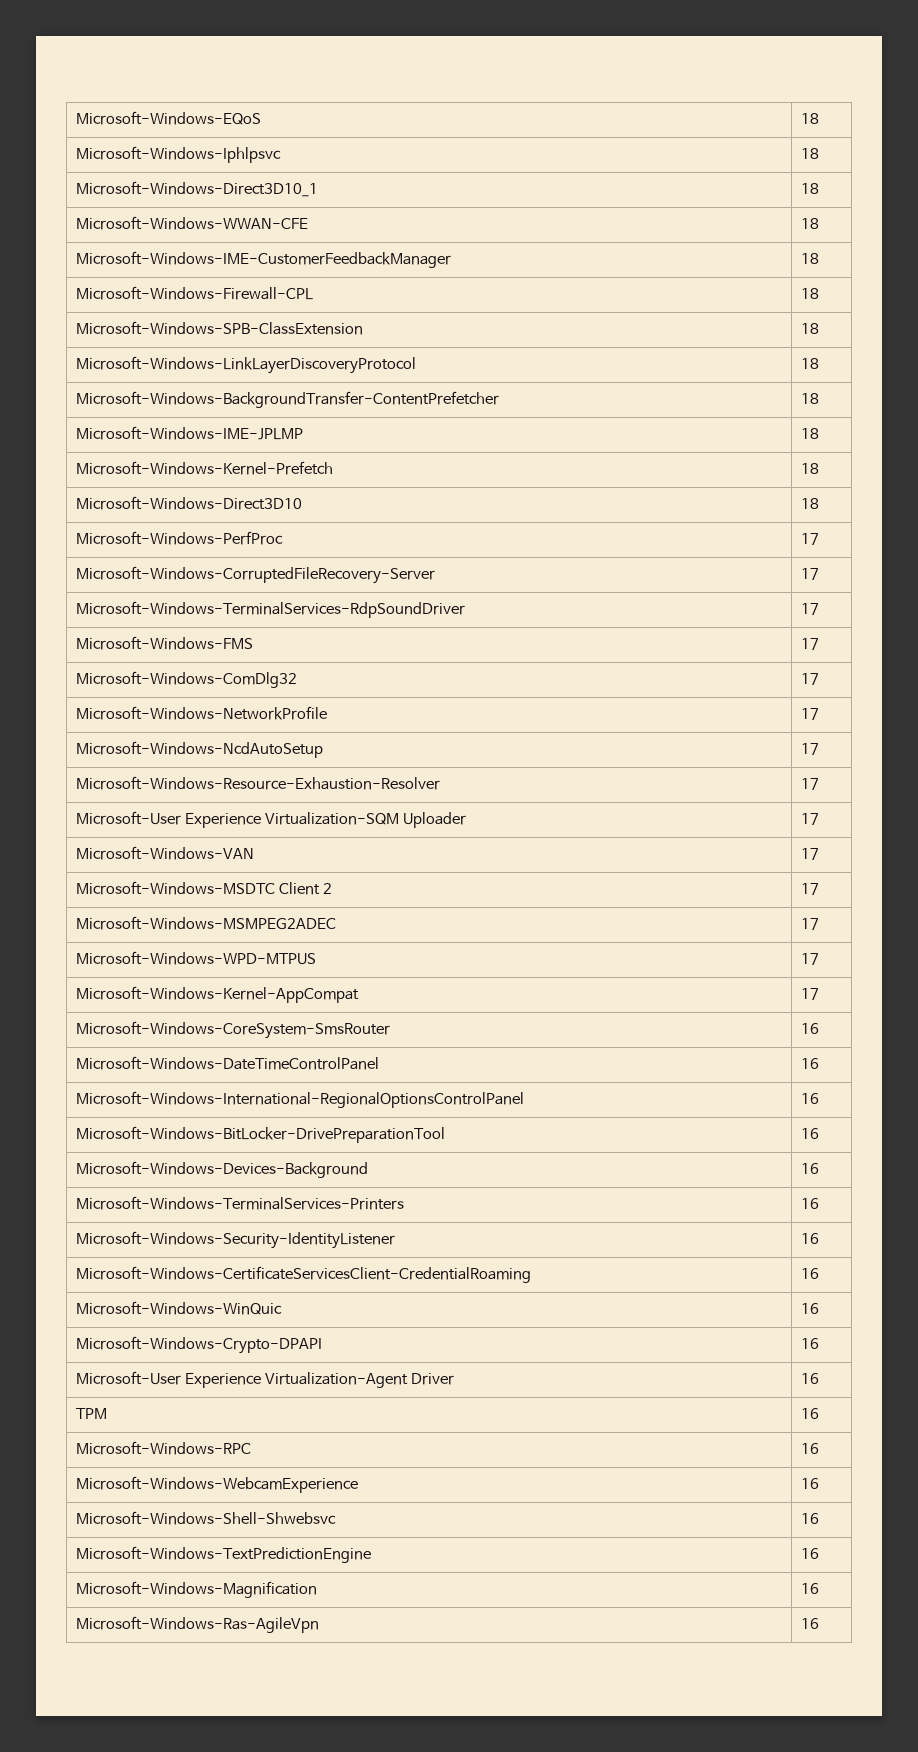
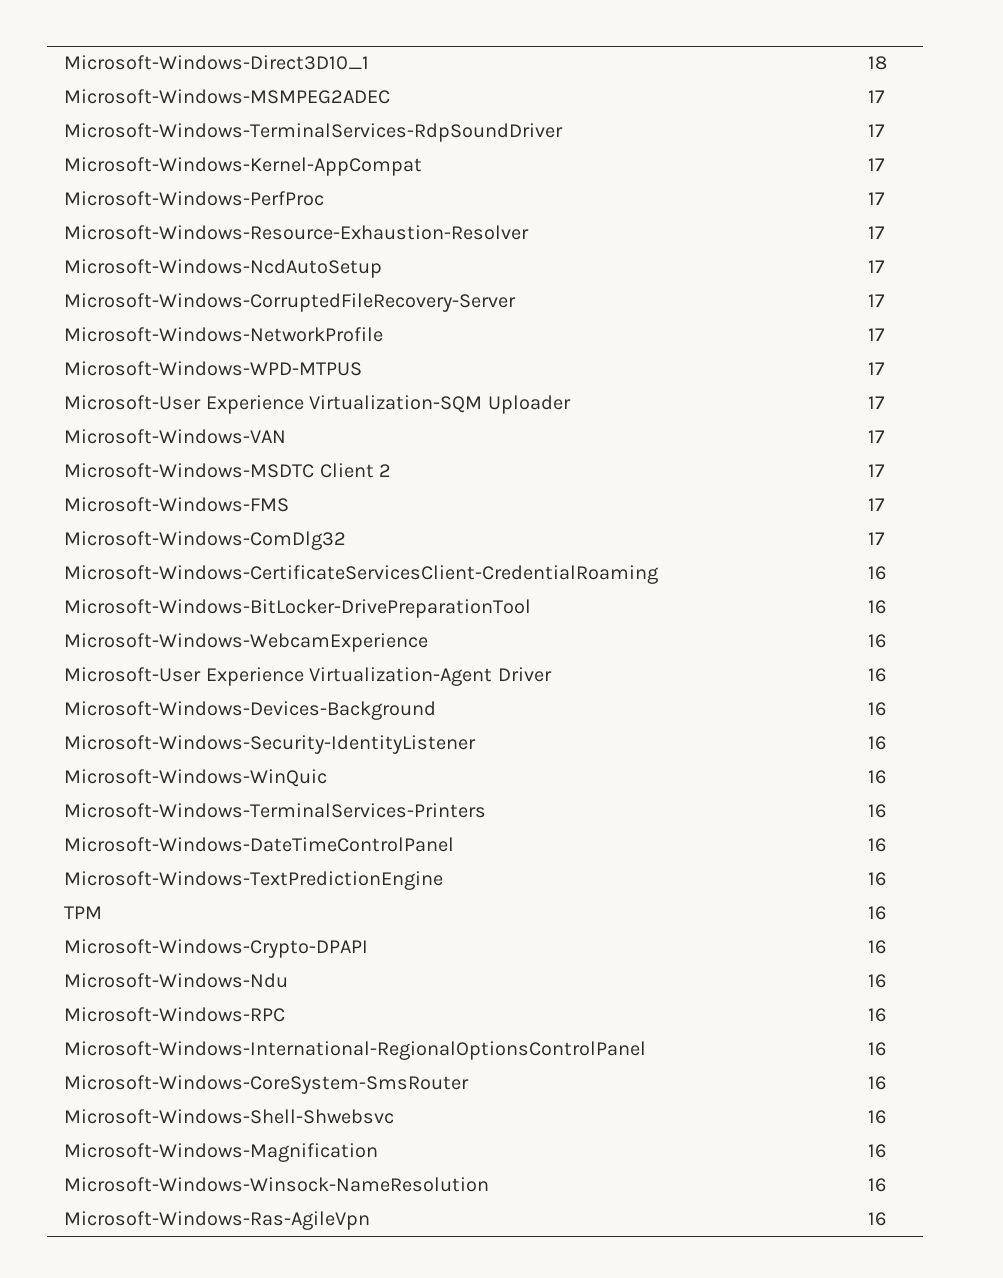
[75,111,261,125] [800,113,819,124] [75,146,281,163] [800,148,819,159] [75,181,318,197] [800,183,819,194] [75,216,308,230] [800,218,819,229] [75,251,451,268] [800,253,819,264] [75,286,313,300] [800,288,819,299] [75,321,363,335] [800,323,819,334] [75,356,416,374] [800,358,819,369] [75,391,499,408] [800,393,819,404] [75,426,303,440] [800,428,819,439] [75,461,333,475] [800,463,819,474] [75,496,302,510] [800,498,819,509] [75,531,283,545] [800,533,819,545] [75,566,435,584] [800,568,819,580] [75,601,465,618] [800,603,819,615] [75,636,253,650] [800,638,819,650] [75,671,297,688] Microsoft-Windows-EQoS | 18 // Microsoft-Windows-Iphlpsvc | 18 // Microsoft-Windows-Direct3D10_1 | 18 // Microsoft-Windows-WWAN-CFE | 18 // Microsoft-Windows-IME-CustomerFeedbackManager | 18 // Microsoft-Windows-Firewall-CPL | 18 // Microsoft-Windows-SPB-ClassExtension | 18 // Microsoft-Windows-LinkLayerDiscoveryProtocol | 18 // Microsoft-Windows-BackgroundTransfer-ContentPrefetcher | 18 // Microsoft-Windows-IME-JPLMP | 18 // Microsoft-Windows-Kernel-Prefetch | 18 // Microsoft-Windows-Direct3D10 | 18 // Microsoft-Windows-PerfProc | 17 // Microsoft-Windows-CorruptedFileRecovery-Server | 17 // Microsoft-Windows-TerminalServices-RdpSoundDriver | 17 // Microsoft-Windows-FMS | 17 // Microsoft-Windows-ComDlg32 -> [64,55,370,70] [868,56,888,70] [64,89,391,104] [868,90,886,103] [64,123,564,142] [868,124,886,137] [64,157,423,176] [868,158,886,171] [64,191,325,206] [868,192,886,205] [64,225,530,240] [868,226,886,239] [64,259,383,278] [868,260,886,273] [64,293,517,312] Microsoft-Windows-Direct3D10_1 | 18 // Microsoft-Windows-MSMPEG2ADEC | 17 // Microsoft-Windows-TerminalServices-RdpSoundDriver | 17 // Microsoft-Windows-Kernel-AppCompat | 17 // Microsoft-Windows-PerfProc | 17 // Microsoft-Windows-Resource-Exhaustion-Resolver | 17 // Microsoft-Windows-NcdAutoSetup | 17 // Microsoft-Windows-CorruptedFileRecovery-Server
[75,741,323,758] [800,743,819,755] [75,776,440,790] Microsoft-Windows-NcdAutoSetup | 17 // Microsoft-Windows-Resource-Exhaustion-Resolver -> [64,361,363,376] Microsoft-Windows-WPD-MTPUS
[75,916,336,930] [800,918,819,930] [75,951,316,965] [800,953,819,965] [75,986,359,1003] [800,988,819,1000] [75,1021,390,1039] [800,1023,819,1034] [75,1056,379,1070] [800,1058,819,1069] [75,1091,524,1108] [800,1093,819,1104] [75,1126,445,1143] [800,1128,819,1139] [75,1161,368,1178] [800,1163,819,1174] [75,1196,404,1210] [800,1198,819,1209] [75,1231,395,1249] [800,1233,819,1244] [75,1266,531,1283] [800,1268,819,1279] [75,1301,282,1315] [800,1303,819,1314] [75,1336,322,1354] Microsoft-Windows-MSMPEG2ADEC | 17 // Microsoft-Windows-WPD-MTPUS | 17 // Microsoft-Windows-Kernel-AppCompat | 17 // Microsoft-Windows-CoreSystem-SmsRouter | 16 // Microsoft-Windows-DateTimeControlPanel | 16 // Microsoft-Windows-International-RegionalOptionsControlPanel | 16 // Microsoft-Windows-BitLocker-DrivePreparationTool | 16 // Microsoft-Windows-Devices-Background | 16 // Microsoft-Windows-TerminalServices-Printers | 16 // Microsoft-Windows-Security-IdentityListener | 16 // Microsoft-Windows-CertificateServicesClient-CredentialRoaming | 16 // Microsoft-Windows-WinQuic | 16 // Microsoft-Windows-Crypto-DPAPI -> [64,497,290,512] [868,498,886,511] [64,531,347,550] [868,532,886,545] [64,565,659,584] [868,566,887,580] [64,599,532,618] [868,600,887,614] [64,633,429,652] Microsoft-Windows-FMS | 17 // Microsoft-Windows-ComDlg32 | 17 // Microsoft-Windows-CertificateServicesClient-CredentialRoaming | 16 // Microsoft-Windows-BitLocker-DrivePreparationTool | 16 // Microsoft-Windows-WebcamExperience
[75,1408,107,1419] TPM -> [64,701,437,720] [868,702,887,716] [64,735,477,754] [868,736,887,750] [64,769,328,787] [868,770,887,784] [64,803,487,818] [868,804,887,818] [64,837,455,852] [868,838,887,852] [64,871,444,890] [868,872,887,886] [64,906,103,919] [868,906,887,920] [64,939,369,958] [868,940,887,954] [64,973,289,988] Microsoft-Windows-Devices-Background | 16 // Microsoft-Windows-Security-IdentityListener | 16 // Microsoft-Windows-WinQuic | 16 // Microsoft-Windows-TerminalServices-Printers | 16 // Microsoft-Windows-DateTimeControlPanel | 16 // Microsoft-Windows-TextPredictionEngine | 16 // TPM | 16 // Microsoft-Windows-Crypto-DPAPI | 16 // Microsoft-Windows-Ndu
[75,1476,358,1493] Microsoft-Windows-WebcamExperience -> [64,1041,647,1060] [868,1042,887,1056] [64,1075,470,1094] Microsoft-Windows-International-RegionalOptionsControlPanel | 16 // Microsoft-Windows-CoreSystem-SmsRouter
[75,1546,371,1563] [800,1548,819,1559] [75,1581,317,1598] Microsoft-Windows-TextPredictionEngine | 16 // Microsoft-Windows-Magnification -> [64,1143,379,1162] [868,1144,887,1158] [64,1177,490,1192] Microsoft-Windows-Magnification | 16 // Microsoft-Windows-Winsock-NameResolution

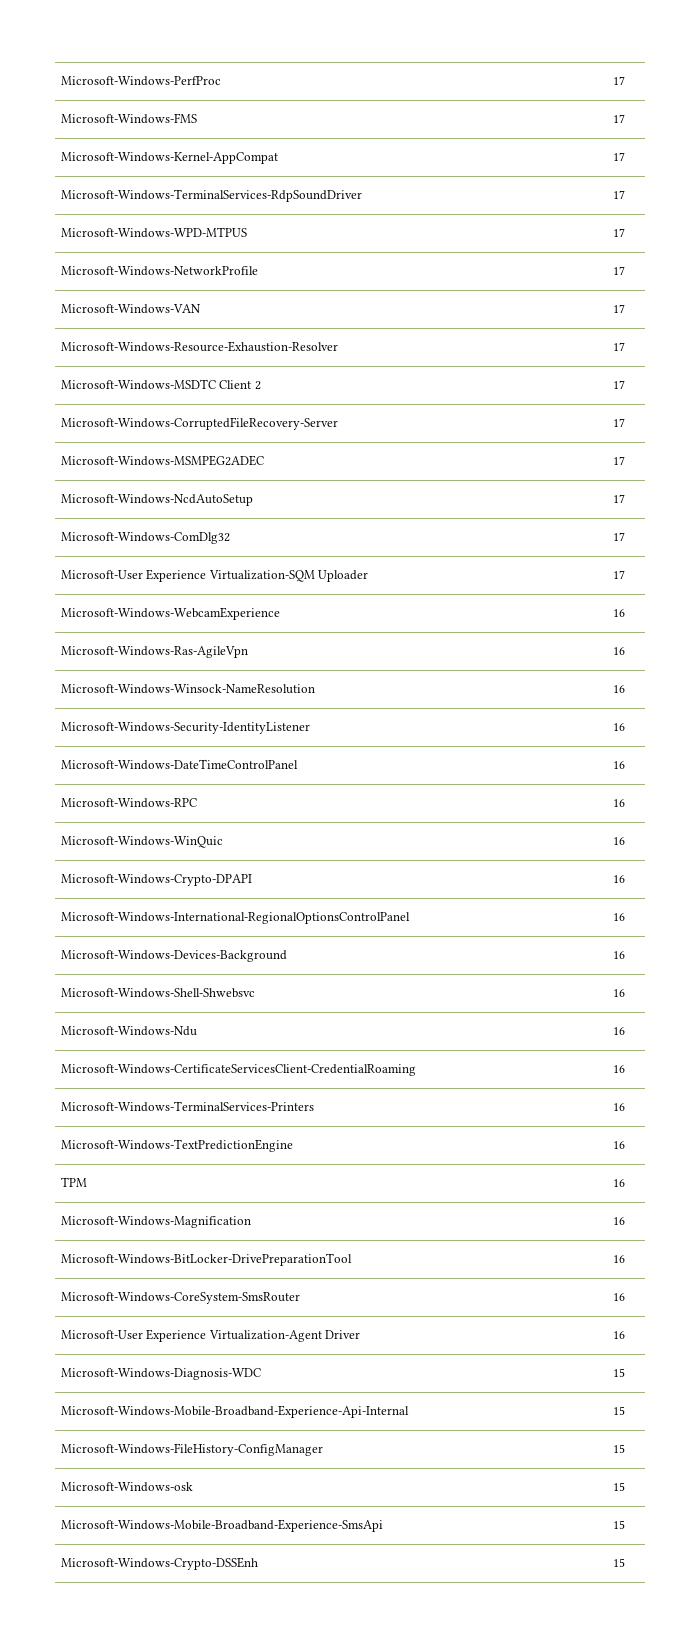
[64,55,370,70] [868,56,888,70] [64,89,391,104] Microsoft-Windows-Direct3D10_1 | 18 // Microsoft-Windows-MSMPEG2ADEC -> [60,76,221,86] [612,76,625,85] [60,113,197,124] [612,114,625,123] [60,152,278,164] Microsoft-Windows-PerfProc | 17 // Microsoft-Windows-FMS | 17 // Microsoft-Windows-Kernel-AppCompat
[64,157,423,176] [868,158,886,171] [64,191,325,206] Microsoft-Windows-Kernel-AppCompat | 17 // Microsoft-Windows-PerfProc -> [60,227,247,238] [612,228,625,237] [60,266,258,276] [612,266,625,275] [60,304,201,314] Microsoft-Windows-WPD-MTPUS | 17 // Microsoft-Windows-NetworkProfile | 17 // Microsoft-Windows-VAN
[64,259,383,278] Microsoft-Windows-NcdAutoSetup -> [60,379,261,390] Microsoft-Windows-MSDTC Client 2
[64,327,384,342] [868,328,886,341] [64,361,363,376] Microsoft-Windows-NetworkProfile | 17 // Microsoft-Windows-WPD-MTPUS -> [60,455,264,466] [612,456,625,465] [60,494,253,506] [612,494,625,503] [60,532,230,544] Microsoft-Windows-MSMPEG2ADEC | 17 // Microsoft-Windows-NcdAutoSetup | 17 // Microsoft-Windows-ComDlg32
[64,429,287,444] [868,430,886,443] [64,463,392,478] [868,464,886,477] [64,497,290,512] [868,498,886,511] [64,531,347,550] [868,532,886,545] [64,565,659,584] [868,566,887,580] [64,599,532,618] [868,600,887,614] [64,633,429,652] [868,634,887,648] [64,667,552,686] Microsoft-Windows-VAN | 17 // Microsoft-Windows-MSDTC Client 2 | 17 // Microsoft-Windows-FMS | 17 // Microsoft-Windows-ComDlg32 | 17 // Microsoft-Windows-CertificateServicesClient-CredentialRoaming | 16 // Microsoft-Windows-BitLocker-DrivePreparationTool | 16 // Microsoft-Windows-WebcamExperience | 16 // Microsoft-User Experience Virtualization-Agent Driver -> [60,607,280,620] [612,609,625,617] [60,646,248,658] [612,647,625,655] [60,684,315,694] [612,685,625,693] [60,722,310,734] [612,723,625,731] [60,759,298,770] [612,761,625,769] [60,798,197,808] [612,799,625,807] [60,836,223,848] [612,837,625,845] [60,874,252,886] [612,875,625,883] [60,912,410,924] Microsoft-Windows-WebcamExperience | 16 // Microsoft-Windows-Ras-AgileVpn | 16 // Microsoft-Windows-Winsock-NameResolution | 16 // Microsoft-Windows-Security-IdentityListener | 16 // Microsoft-Windows-DateTimeControlPanel | 16 // Microsoft-Windows-RPC | 16 // Microsoft-Windows-WinQuic | 16 // Microsoft-Windows-Crypto-DPAPI | 16 // Microsoft-Windows-International-RegionalOptionsControlPanel
[64,735,477,754] [868,736,887,750] [64,769,328,787] Microsoft-Windows-Security-IdentityListener | 16 // Microsoft-Windows-WinQuic -> [60,988,255,998] [612,989,625,997] [60,1026,197,1036] [612,1027,625,1035] [60,1064,416,1076] Microsoft-Windows-Shell-Shwebsvc | 16 // Microsoft-Windows-Ndu | 16 // Microsoft-Windows-CertificateServicesClient-CredentialRoaming
[64,837,455,852] [868,838,887,852] // Microsoft-Windows-DateTimeControlPanel | 16 -> (625, 1107) none
[64,939,369,958] [868,940,887,954] [64,973,289,988] [868,974,887,988] [64,1007,286,1022] [868,1008,887,1022] [64,1041,647,1060] [868,1042,887,1056] [64,1075,470,1094] [868,1076,887,1090] [64,1109,395,1124] [868,1110,887,1124] [64,1143,379,1162] [868,1144,887,1158] [64,1177,490,1192] [868,1178,887,1192] [64,1211,371,1230] [868,1212,887,1226] Microsoft-Windows-Crypto-DPAPI | 16 // Microsoft-Windows-Ndu | 16 // Microsoft-Windows-RPC | 16 // Microsoft-Windows-International-RegionalOptionsControlPanel | 16 // Microsoft-Windows-CoreSystem-SmsRouter | 16 // Microsoft-Windows-Shell-Shwebsvc | 16 // Microsoft-Windows-Magnification | 16 // Microsoft-Windows-Winsock-NameResolution | 16 // Microsoft-Windows-Ras-AgileVpn | 16 -> [60,1216,251,1228] [612,1217,625,1225] [60,1253,352,1266] [612,1255,625,1263] [60,1292,300,1304] [612,1293,625,1301] [60,1329,361,1342] [612,1331,625,1339] [60,1368,261,1380] [612,1368,625,1377] [60,1405,409,1418] [612,1406,625,1415] [60,1443,323,1456] [612,1444,625,1453] [60,1482,193,1492] [612,1482,625,1491] [60,1519,383,1532] [612,1520,625,1529] [60,1557,258,1570] [612,1558,625,1567] Microsoft-Windows-Magnification | 16 // Microsoft-Windows-BitLocker-DrivePreparationTool | 16 // Microsoft-Windows-CoreSystem-SmsRouter | 16 // Microsoft-User Experience Virtualization-Agent Driver | 16 // Microsoft-Windows-Diagnosis-WDC | 15 // Microsoft-Windows-Mobile-Broadband-Experience-Api-Internal | 15 // Microsoft-Windows-FileHistory-ConfigManager | 15 // Microsoft-Windows-osk | 15 // Microsoft-Windows-Mobile-Broadband-Experience-SmsApi | 15 // Microsoft-Windows-Crypto-DSSEnh | 15

